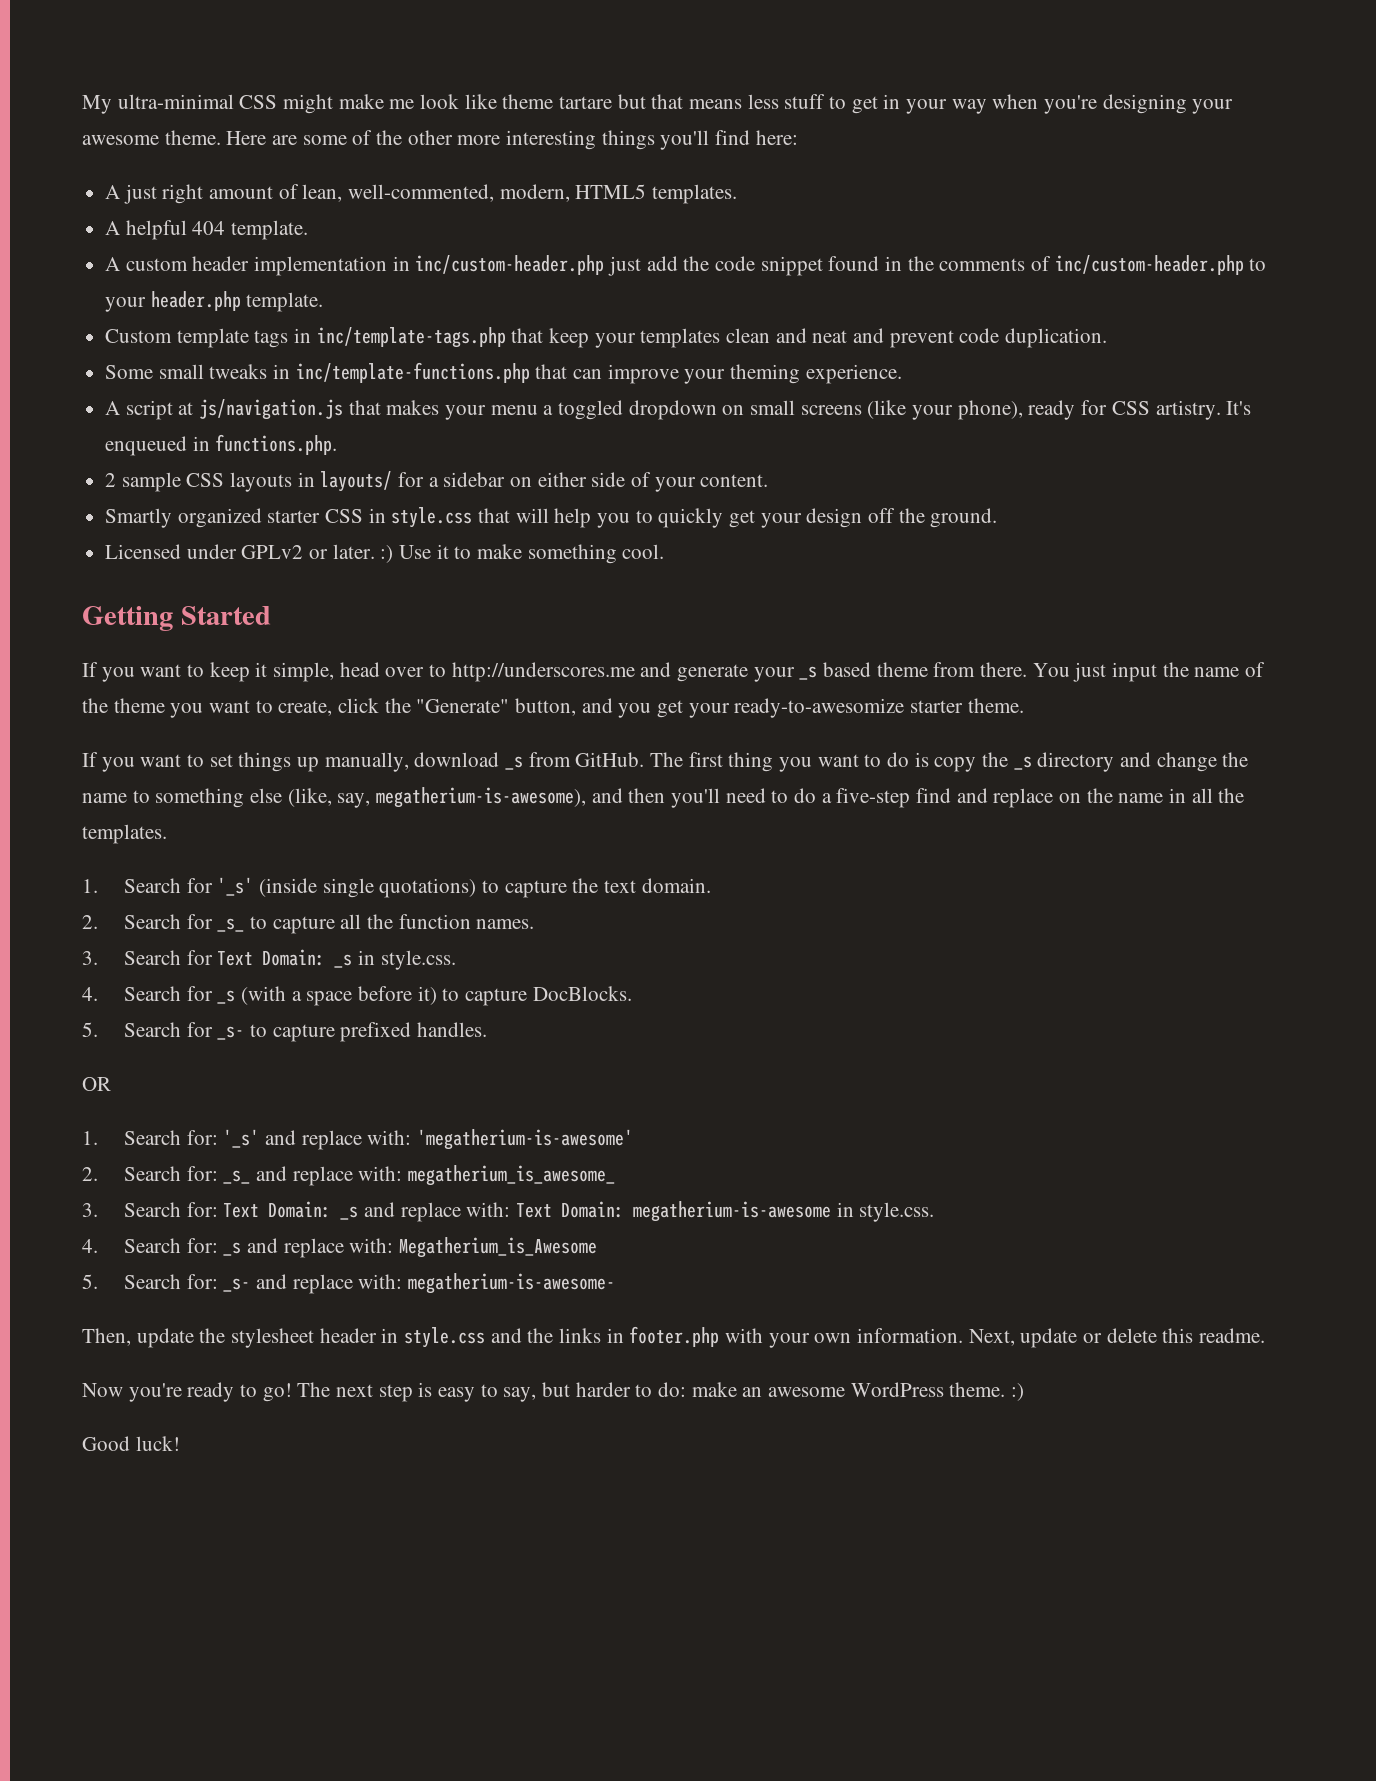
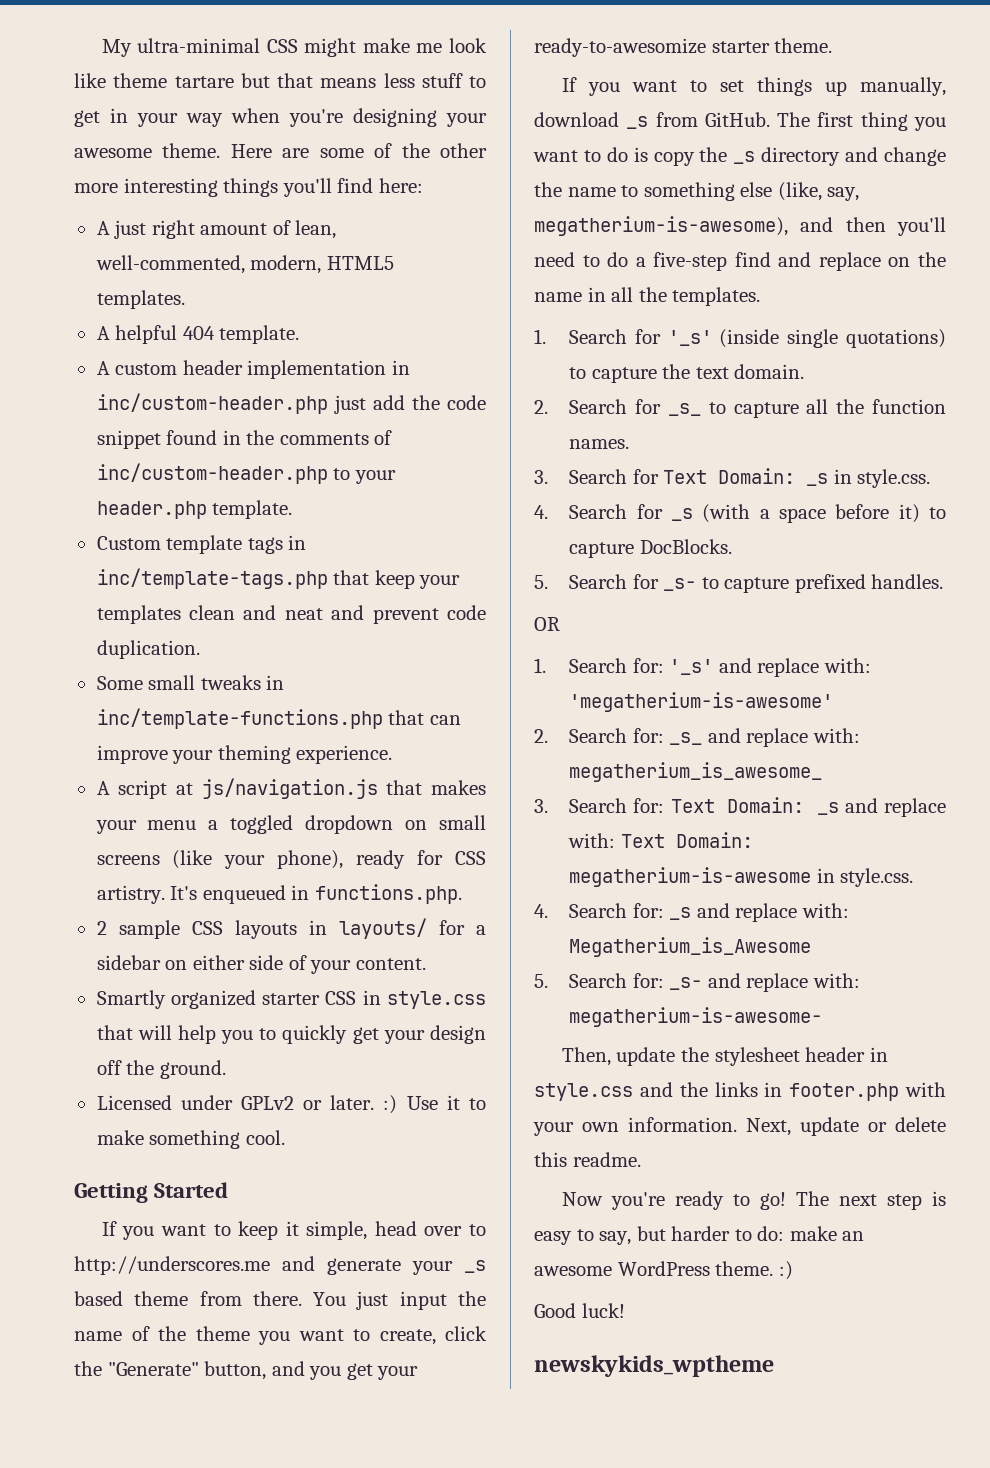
(180, 1443) none -> [534,1355,774,1377] // newskykids_wptheme

